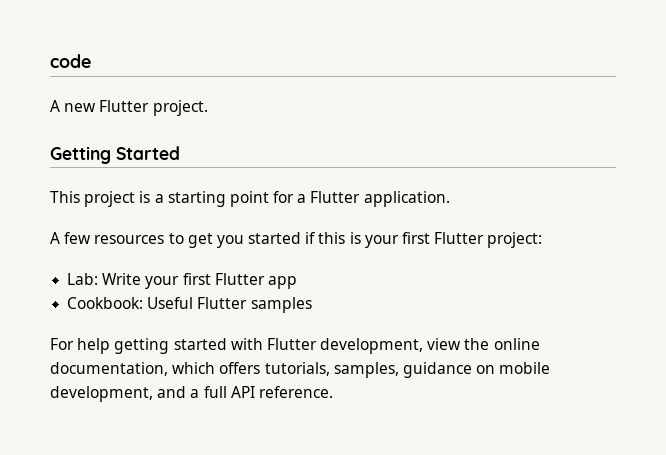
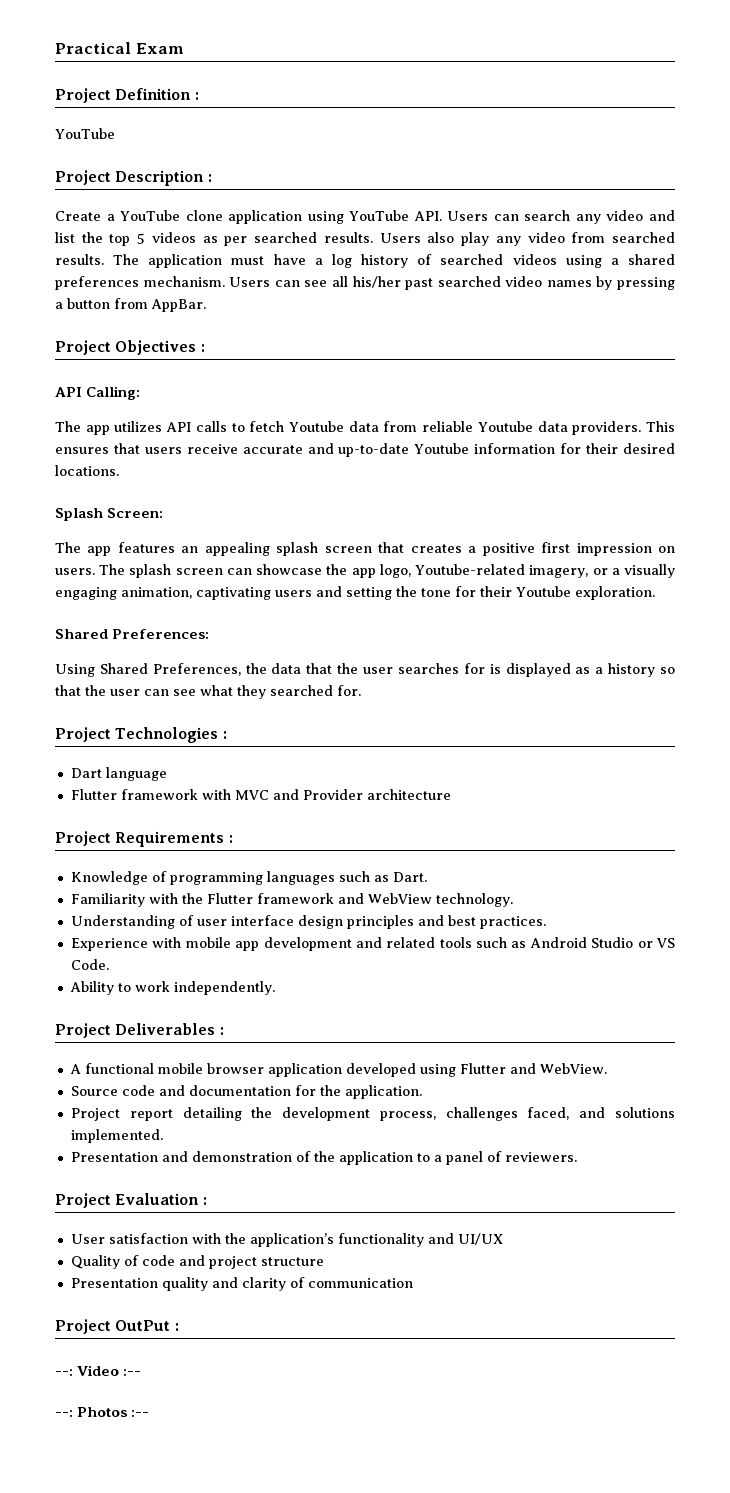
[50,54,91,68] [50,100,208,116] [50,146,180,164] [50,191,450,207] [50,232,543,248] [67,273,297,289] [67,297,312,313] [50,338,540,354] [50,362,551,378] [50,386,333,402] code // A new Flutter project. // Getting Started // This project is a starting point for a Flutter application. // A few resources to get you started if this is your first Flutter project: // Lab: Write your first Flutter app // Cookbook: Useful Flutter samples // For help getting started with Flutter development, view the online documentation, which offers tutorials, samples, guidance on mobile development, and a full API reference. -> [55,42,184,54] [55,88,199,103] [55,128,115,139] [55,170,212,186] [55,210,675,224] [55,232,676,246] [55,254,675,268] [55,276,675,290] [55,298,206,312] [55,340,205,355] [55,386,141,400] [55,421,675,435] [55,443,676,457] [55,465,119,476] [55,508,164,521] [55,542,675,556] [55,564,675,578] [55,586,655,600] [55,629,210,639] [55,663,676,677] [55,685,361,699] [55,727,227,743] [70,767,167,781] [70,789,451,800] [55,831,233,847] [70,871,427,885] [70,893,513,907] [70,915,546,929] [70,937,675,951] [70,959,109,970] [69,981,275,995] [55,1023,224,1038] [69,1063,607,1077] [70,1085,422,1099] [70,1107,675,1121] [70,1129,163,1143] [70,1151,577,1165] [55,1193,207,1208] [70,1233,503,1247] [70,1255,324,1269] [70,1277,413,1291] [55,1319,179,1334] [55,1365,142,1376] [55,1407,150,1417] Practical Exam // Project Definition : // YouTube // Project Description : // Create a YouTube clone application using YouTube API. Users can search any video and list the top 5 videos as per searched results. Users also play any video from searched results. The application must have a log history of searched videos using a shared preferences mechanism. Users can see all his/her past searched video names by pressing a button from AppBar. // Project Objectives : // API Calling: // The app utilizes API calls to fetch Youtube data from reliable Youtube data providers. This ensures that users receive accurate and up-to-date Youtube information for their desired locations. // Splash Screen: // The app features an appealing splash screen that creates a positive first impression on users. The splash screen can showcase the app logo, Youtube-related imagery, or a visually engaging animation, captivating users and setting the tone for their Youtube exploration. // Shared Preferences: // Using Shared Preferences, the data that the user searches for is displayed as a history so that the user can see what they searched for. // Project Technologies : // Dart language // Flutter framework with MVC and Provider architecture // Project Requirements : // Knowledge of programming languages such as Dart. // Familiarity with the Flutter framework and WebView technology. // Understanding of user interface design principles and best practices. // Experience with mobile app development and related tools such as Android Studio or VS Code. // Ability to work independently. // Project Deliverables : // A functional mobile browser application developed using Flutter and WebView. // Source code and documentation for the application. // Project report detailing the development process, challenges faced, and solutions implemented. // Presentation and demonstration of the application to a panel of reviewers. // Project Evaluation : // User satisfaction with the application’s functionality and UI/UX // Quality of code and project structure // Presentation quality and clarity of communication // Project OutPut : // --: Video :-- // --: Photos :--

